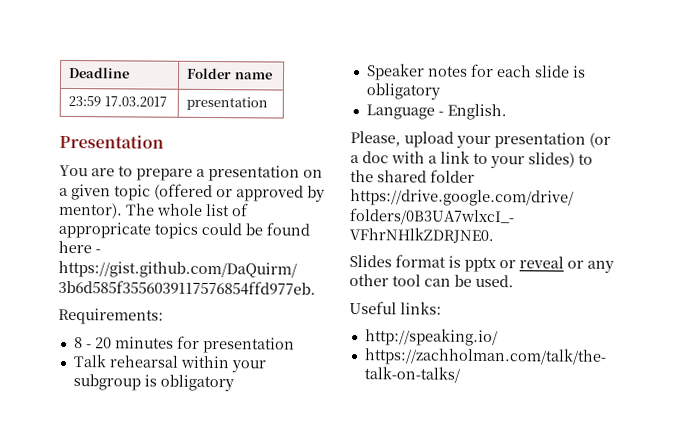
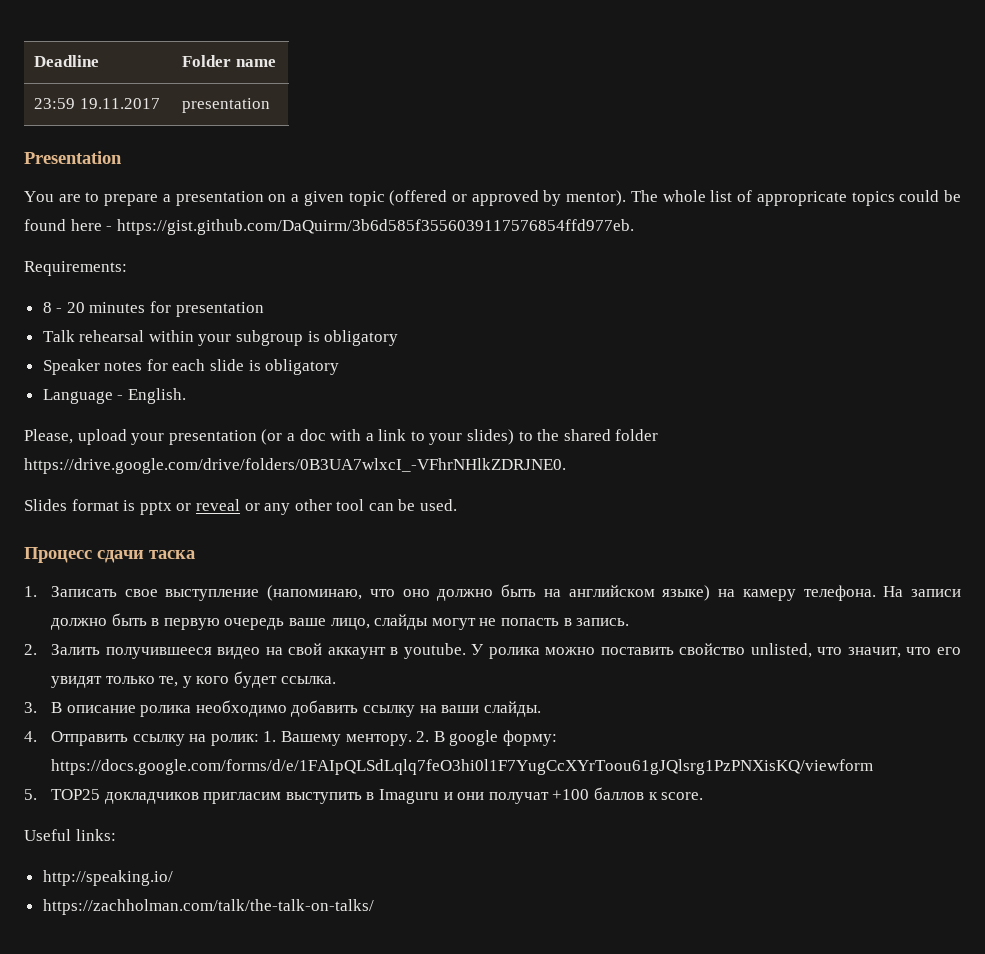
[103,96,167,107] 17.03.2017 -> [79,98,160,109] 19.11.2017
(514, 281) none -> [24,547,195,563] [24,584,961,601] [51,613,630,630] [24,643,961,659] [51,671,336,688] [24,700,541,717] [24,730,557,746] [51,759,874,775] [24,787,704,804] // Процесс сдачи таска // 1. Записать свое выступление (напоминаю, что оно должно быть на английском языке) на камеру телефона. На записи должно быть в первую очередь ваше лицо, слайды могут не попасть в запись. // 2. Залить получившееся видео на свой аккаунт в youtube. У ролика можно поставить свойство unlisted, что значит, что его увидят только те, у кого будет ссылка. // 3. В описание ролика необходимо добавить ссылку на ваши слайды. // 4. Отправить ссылку на ролик: 1. Вашему ментору. 2. В google форму: https://docs.google.com/forms/d/e/1FAIpQLSdLqlq7feO3hi0l1F7YugCcXYrToou61gJQlsrg1PzPNXisKQ/viewform // 5. TOP25 докладчиков пригласим выступить в Imaguru и они получат +100 баллов к score.

